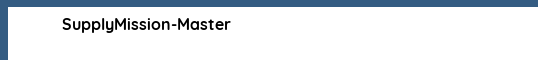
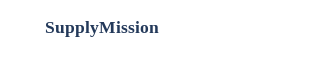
[62,18,231,33] SupplyMission-Master -> [45,21,159,37] SupplyMission

